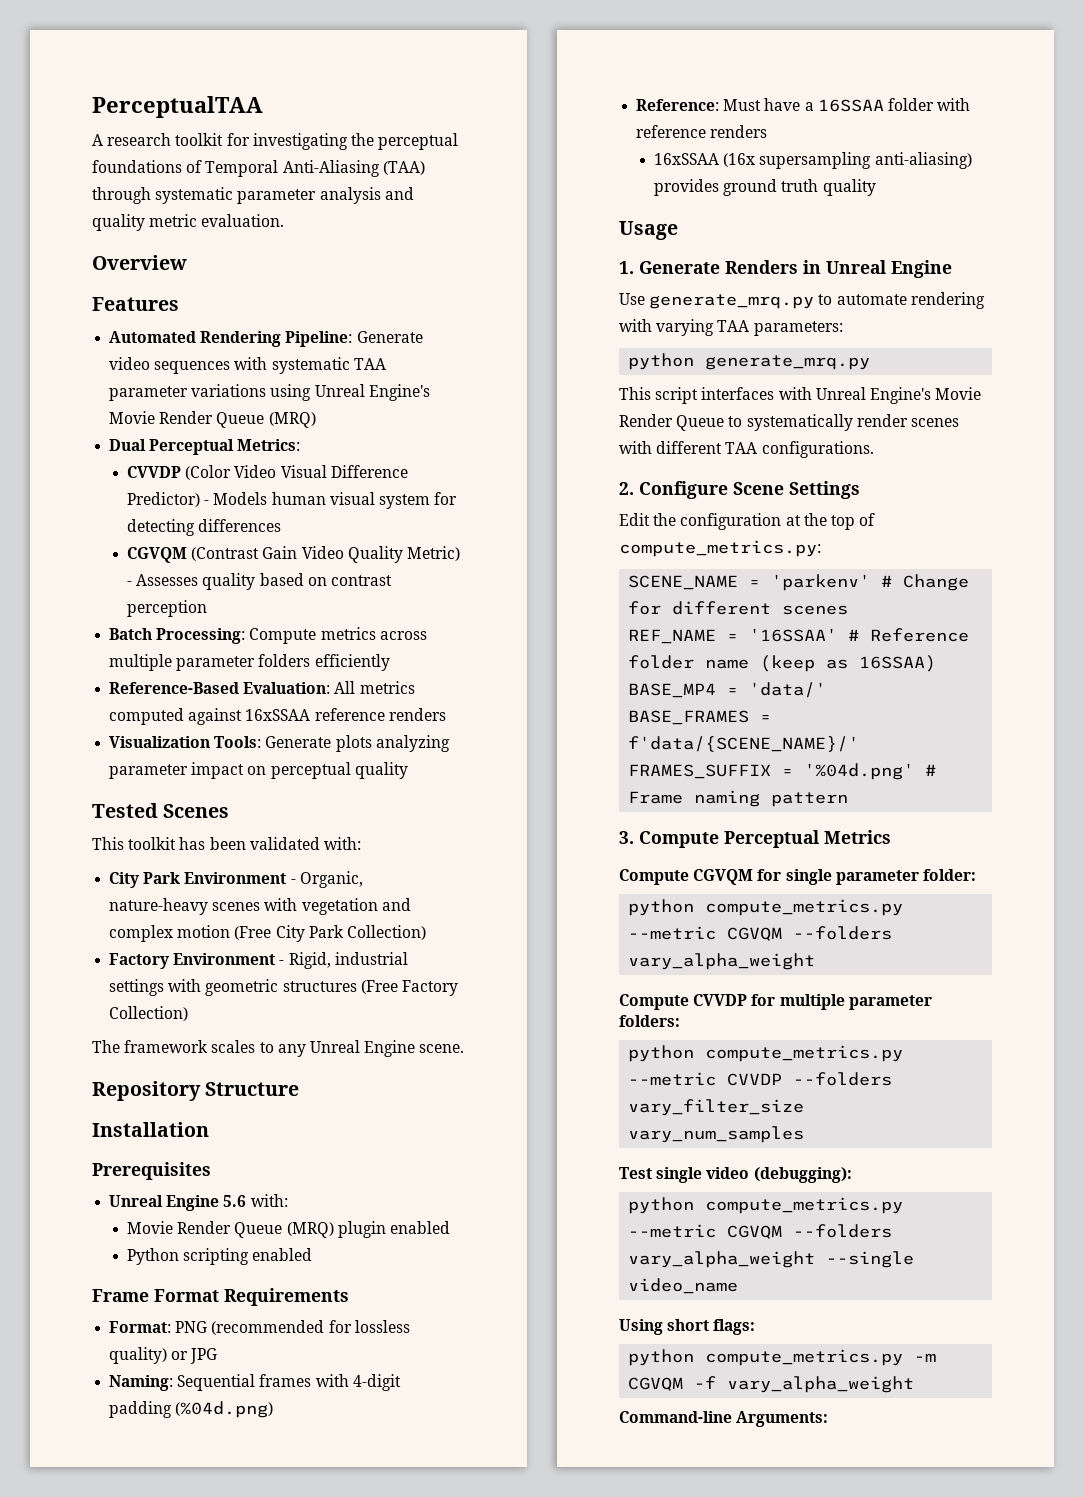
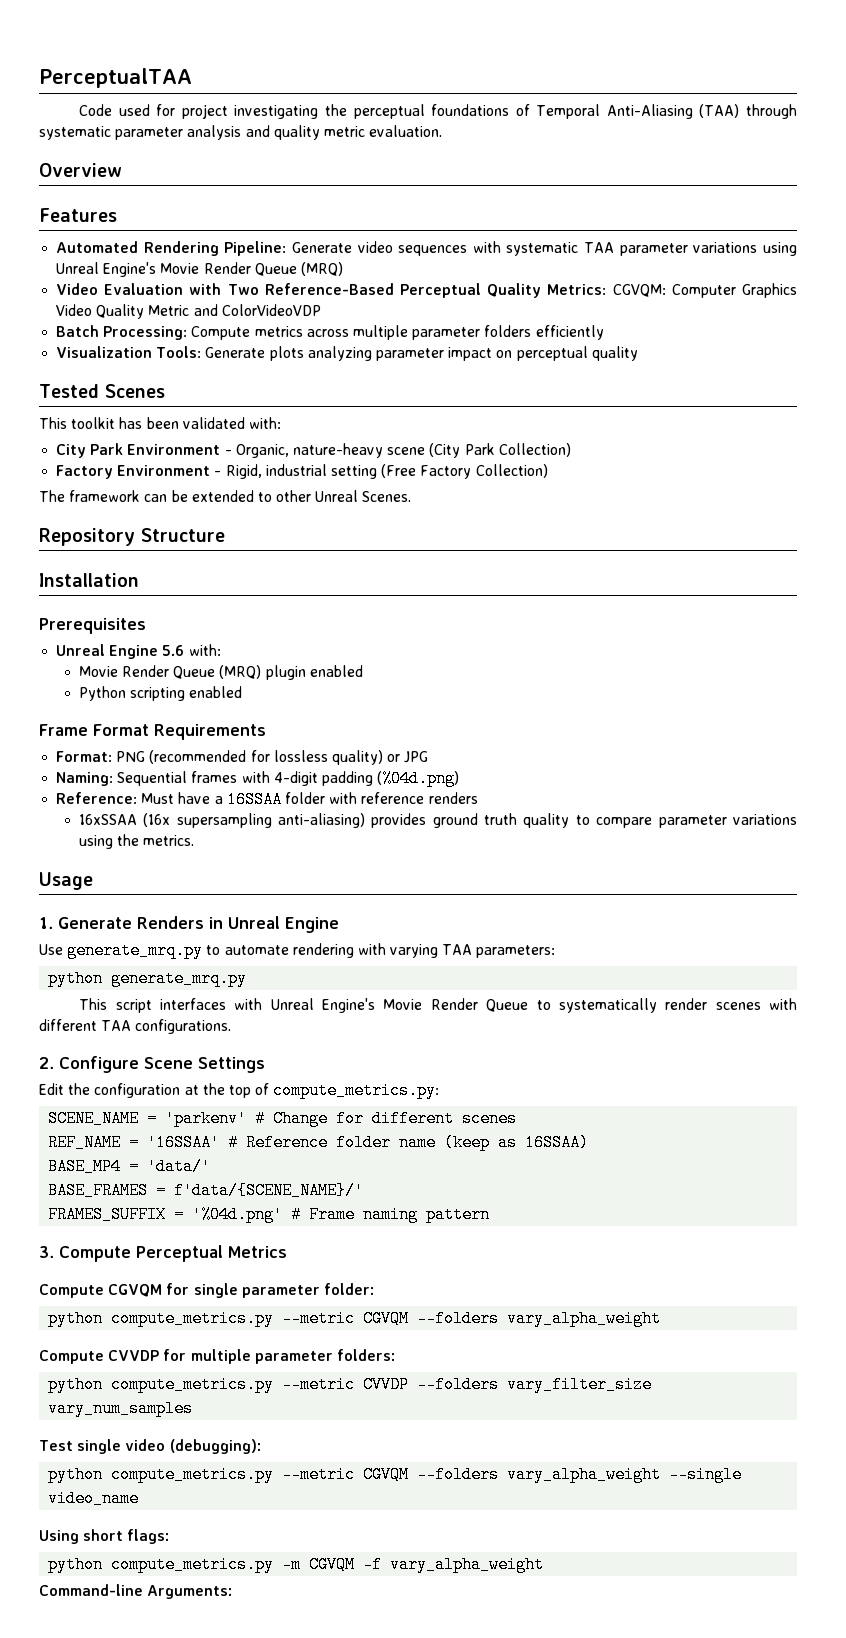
[92,133,250,146] A research toolkit for -> [79,104,228,119] Code used for project
[109,439,301,455] [127,465,408,480] [127,492,458,509] [127,519,282,536] [127,546,460,563] [127,573,392,590] [127,600,208,617] Dual Perceptual Metrics: // CVVDP (Color Video Visual Difference Predictor) - Models human visual system for detecting differences // CGVQM (Contrast Gain Video Quality Metric) - Assesses quality based on contrast perception -> [56,283,798,298] [56,304,321,319] Video Evaluation with Two Reference-Based Perceptual Quality Metrics: CGVQM: Computer Graphics Video Quality Metric and ColorVideoVDP
[109,681,415,694] [109,708,446,725] // Reference-Based Evaluation: All metrics computed against 16xSSAA reference renders -> (604, 332) none
[212,898,411,915] [109,925,305,942] scenes with vegetation and complex motion (Free City -> [387,443,461,458] scene (City
[109,979,357,996] settings with geometric structures -> [330,465,377,479] setting
[211,1040,465,1057] scales to any Unreal Engine scene. -> [144,490,412,502] can be extended to other Unreal Scenes.
(876, 187) none -> [575,814,797,828] [78,834,195,849] to compare parameter variations using the metrics.

